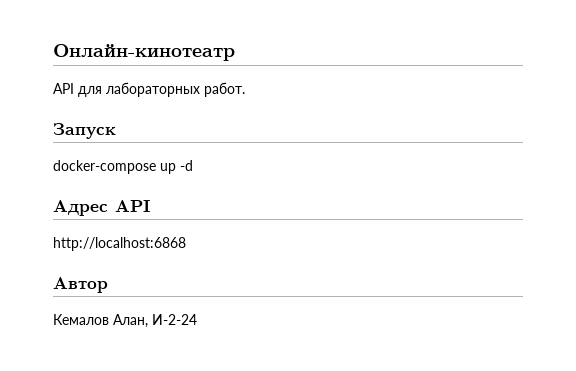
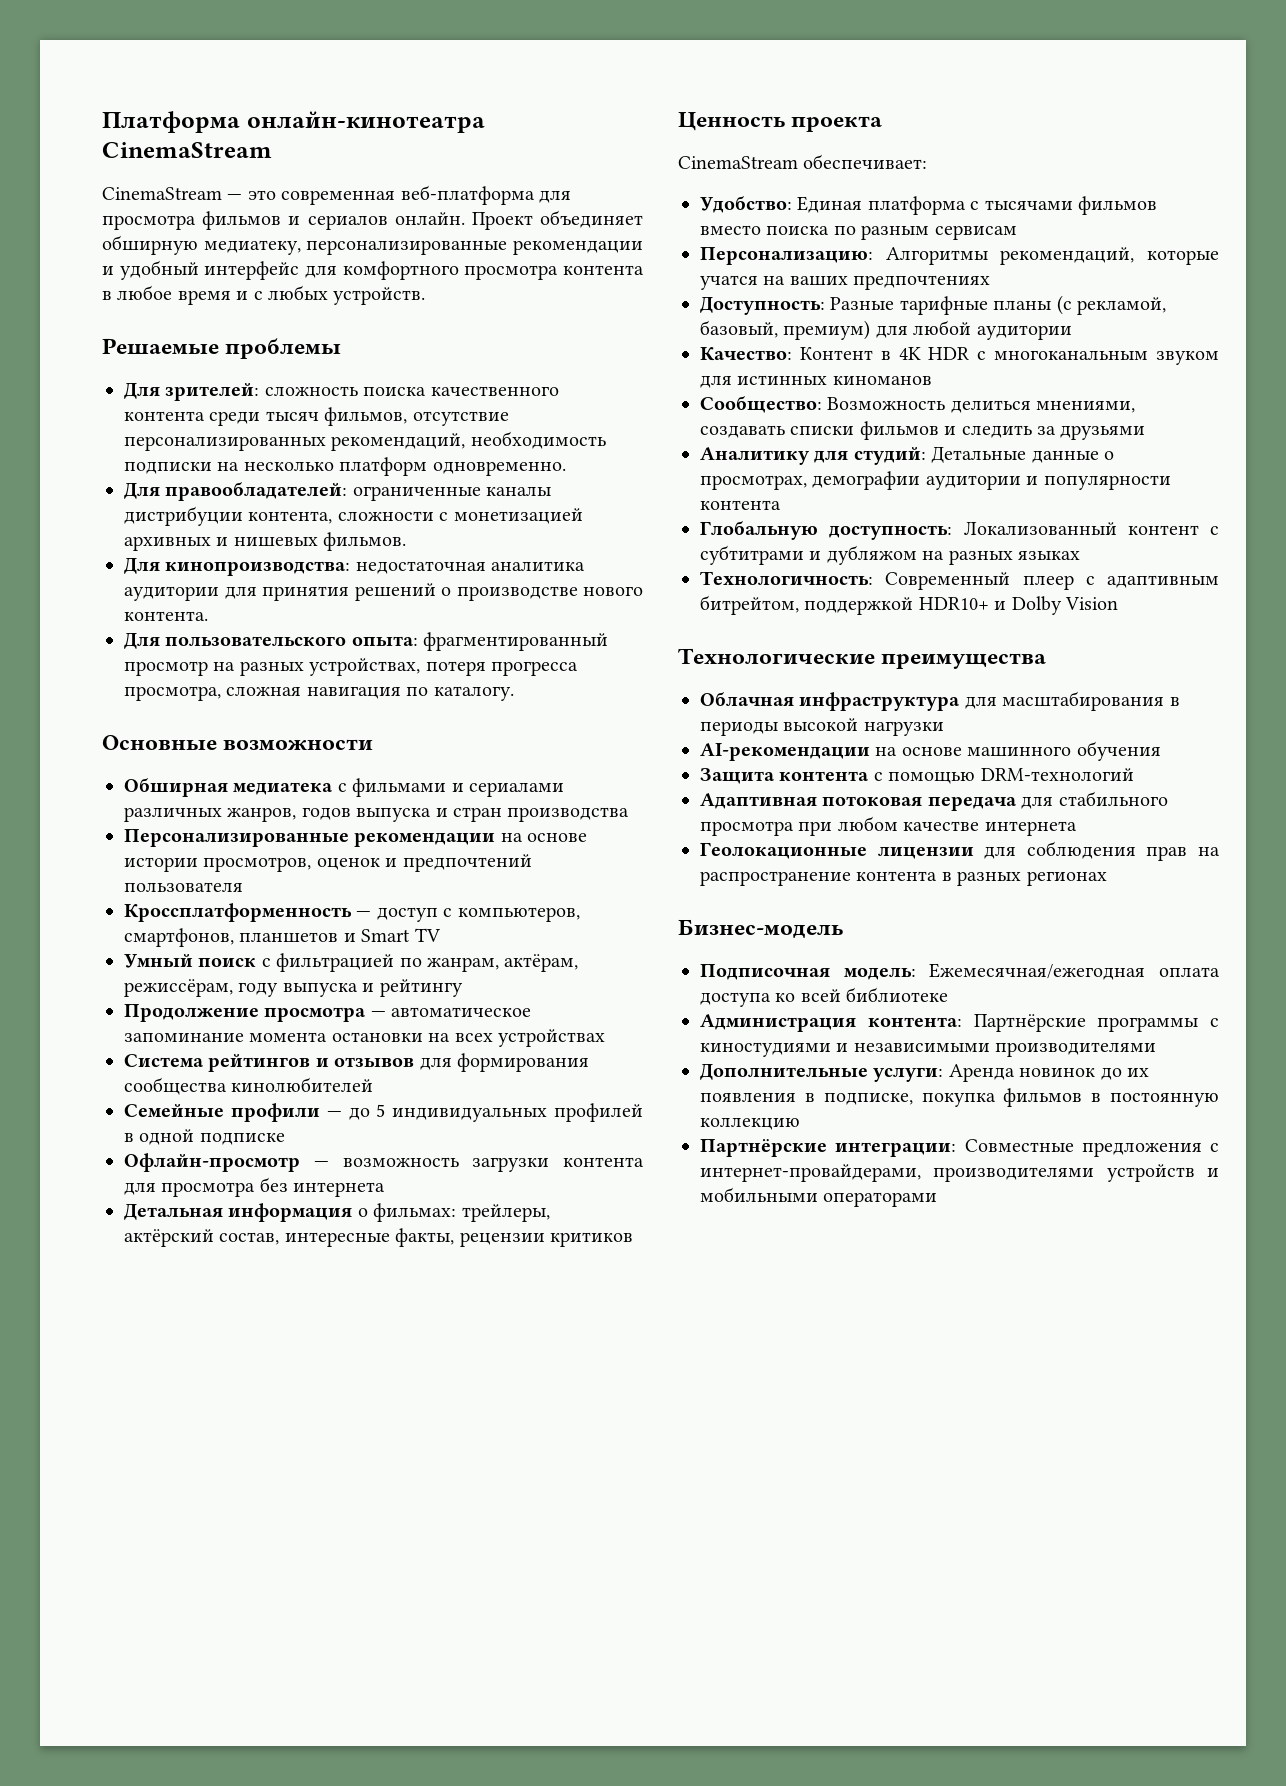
[53,44,235,61] [53,82,245,97] [53,123,116,139] [53,160,193,174] [53,200,150,216] [53,237,186,251] [53,277,108,293] [53,314,197,328] Онлайн-кинотеатр // API для лабораторных работ. // Запуск // docker-compose up -d // Адрес API // http://localhost:6868 // Автор // Кемалов Алан, И-2-24 -> [102,111,485,133] [102,142,272,158] [102,185,571,205] [102,210,643,230] [102,235,643,255] [102,260,644,280] [102,285,426,305] [102,338,342,359] [124,382,559,401] [124,407,509,426] [124,431,606,451] [124,457,566,476] [124,482,552,501] [124,506,583,526] [124,532,407,551] [124,558,586,576] [124,583,643,601] [124,611,208,621] [124,632,609,651] [124,658,578,676] [124,686,514,701] [102,735,374,750] [124,778,564,797] [124,807,630,822] [124,829,588,847] [124,854,532,872] [124,882,243,892] [124,903,580,922] [124,928,441,947] [124,953,579,972] [124,979,463,997] [124,1004,532,1022] [124,1029,605,1047] [124,1053,589,1072] [124,1077,374,1095] [124,1103,643,1122] [124,1129,285,1145] [124,1153,644,1172] [124,1177,386,1197] [124,1203,550,1222] [124,1228,633,1247] [678,112,883,132] [678,154,928,169] [700,196,1157,215] [700,225,1017,240] [700,247,1219,265] [700,275,991,290] [700,295,1166,315] [700,320,1072,340] [700,347,1219,365] [700,375,932,388] [700,396,1136,413] [700,421,1146,440] [700,446,1114,465] [700,471,1171,490] [700,500,781,510] [700,521,1219,540] [700,545,1080,565] [700,571,1219,590] [700,595,1118,615] [678,648,1047,669] [700,691,1180,711] [700,718,944,736] [700,741,1161,761] [700,768,1134,784] [700,791,1168,811] [700,816,1077,836] [700,841,1220,861] [700,871,1107,886] [678,919,843,939] [700,963,1220,980] [700,987,949,1007] [700,1014,1219,1032] [700,1042,1157,1057] [700,1064,1149,1082] [700,1088,1219,1107] [700,1117,800,1130] [700,1139,1219,1157] [700,1164,1219,1182] [700,1187,938,1207] Платформа онлайн-кинотеатра CinemaStream // CinemaStream — это современная веб-платформа для просмотра фильмов и сериалов онлайн. Проект объединяет обширную медиатеку, персонализированные рекомендации и удобный интерфейс для комфортного просмотра контента в любое время и с любых устройств. // Решаемые проблемы // Для зрителей: сложность поиска качественного контента среди тысяч фильмов, отсутствие персонализированных рекомендаций, необходимость подписки на несколько платформ одновременно. // Для правообладателей: ограниченные каналы дистрибуции контента, сложности с монетизацией архивных и нишевых фильмов. // Для кинопроизводства: недостаточная аналитика аудитории для принятия решений о производстве нового контента. // Для пользовательского опыта: фрагментированный просмотр на разных устройствах, потеря прогресса просмотра, сложная навигация по каталогу. // Основные возможности // Обширная медиатека с фильмами и сериалами различных жанров, годов выпуска и стран производства // Персонализированные рекомендации на основе истории просмотров, оценок и предпочтений пользователя // Кроссплатформенность — доступ с компьютеров, смартфонов, планшетов и Smart TV // Умный поиск с фильтрацией по жанрам, актёрам, режиссёрам, году выпуска и рейтингу // Продолжение просмотра — автоматическое запоминание момента остановки на всех устройствах // Система рейтингов и отзывов для формирования сообщества кинолюбителей // Семейные профили — до 5 индивидуальных профилей в одной подписке // Офлайн-просмотр — возможность загрузки контента для просмотра без интернета // Детальная информация о фильмах: трейлеры, актёрский состав, интересные факты, рецензии критиков // Ценность проекта // CinemaStream обеспечивает: // Удобство: Единая платформа с тысячами фильмов вместо поиска по разным сервисам // Персонализацию: Алгоритмы рекомендаций, которые учатся на ваших предпочтениях // Доступность: Разные тарифные планы (с рекламой, базовый, премиум) для любой аудитории // Качество: Контент в 4K HDR с многоканальным звуком для истинных киноманов // Сообщество: Возможность делиться мнениями, создавать списки фильмов и следить за друзьями // Аналитику для студий: Детальные данные о просмотрах, демографии аудитории и популярности контента // Глобальную доступность: Локализованный контент с субтитрами и дубляжом на разных языках // Технологичность: Современный плеер с адаптивным битрейтом, поддержкой HDR10+ и Dolby Vision // Технологические преимущества // Облачная инфраструктура для масштабирования в периоды высокой нагрузки // AI-рекомендации на основе машинного обучения // Защита контента с помощью DRM-технологий // Адаптивная потоковая передача для стабильного просмотра при любом качестве интернета // Геолокационные лицензии для соблюдения прав на распространение контента в разных регионах // Бизнес-модель // Подписочная модель: Ежемесячная/ежегодная оплата доступа ко всей библиотеке // Администрация контента: Партнёрские программы с киностудиями и независимыми производителями // Дополнительные услуги: Аренда новинок до их появления в подписке, покупка фильмов в постоянную коллекцию // Партнёрские интеграции: Совместные предложения с интернет-провайдерами, производителями устройств и мобильными операторами

